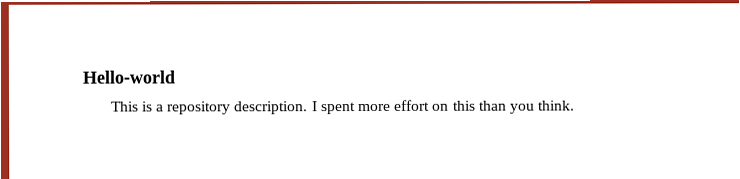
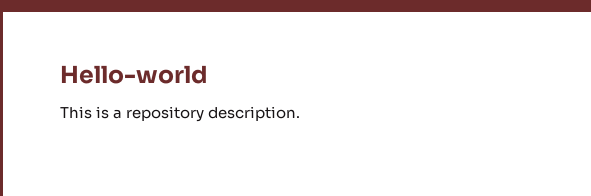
[311,99,576,115] I spent more effort on this than you think. -> (301, 113) none

